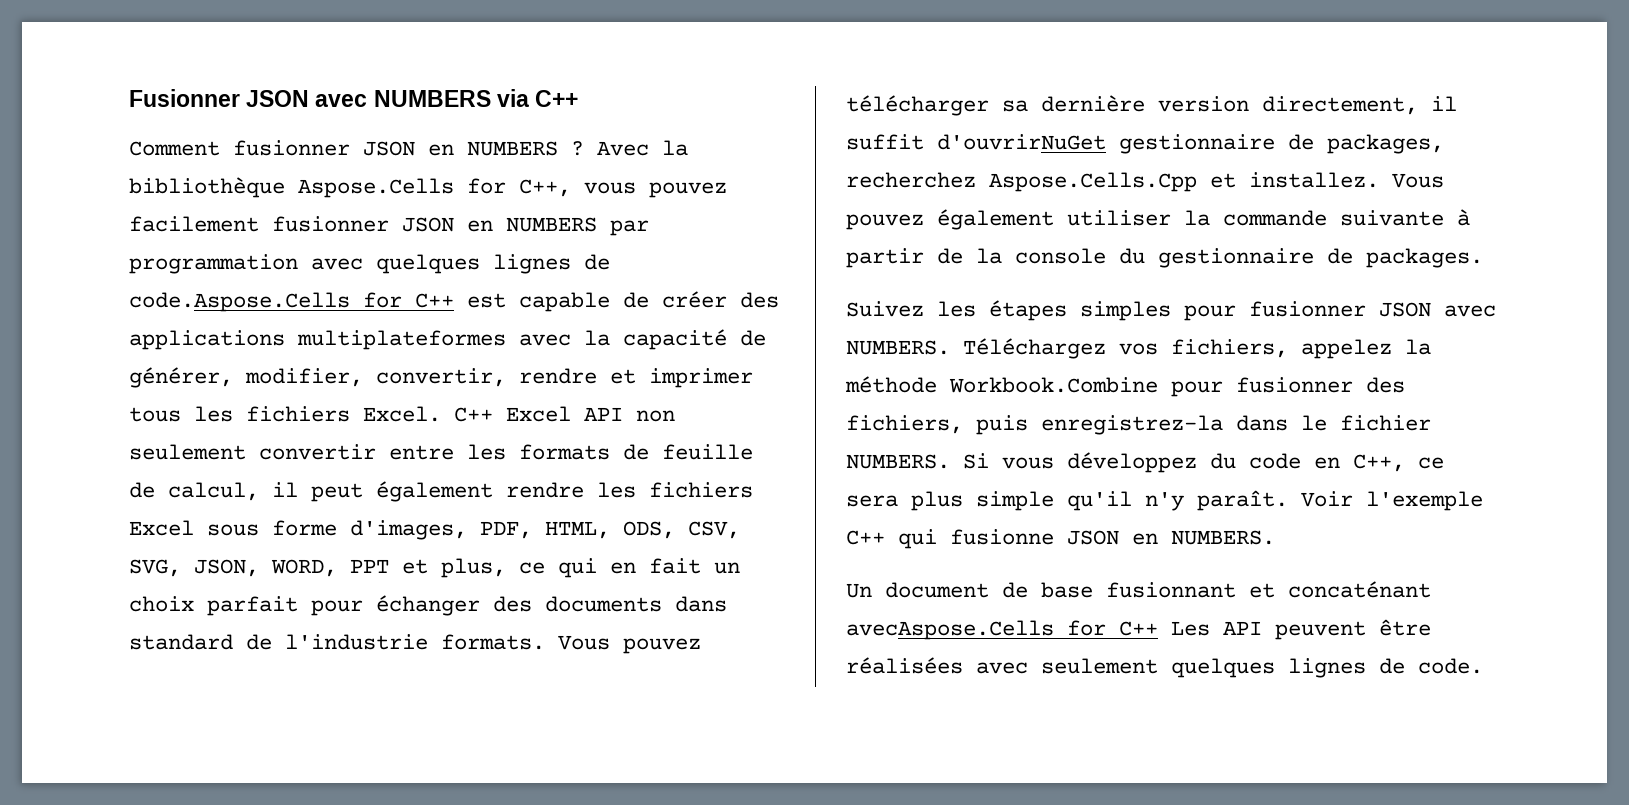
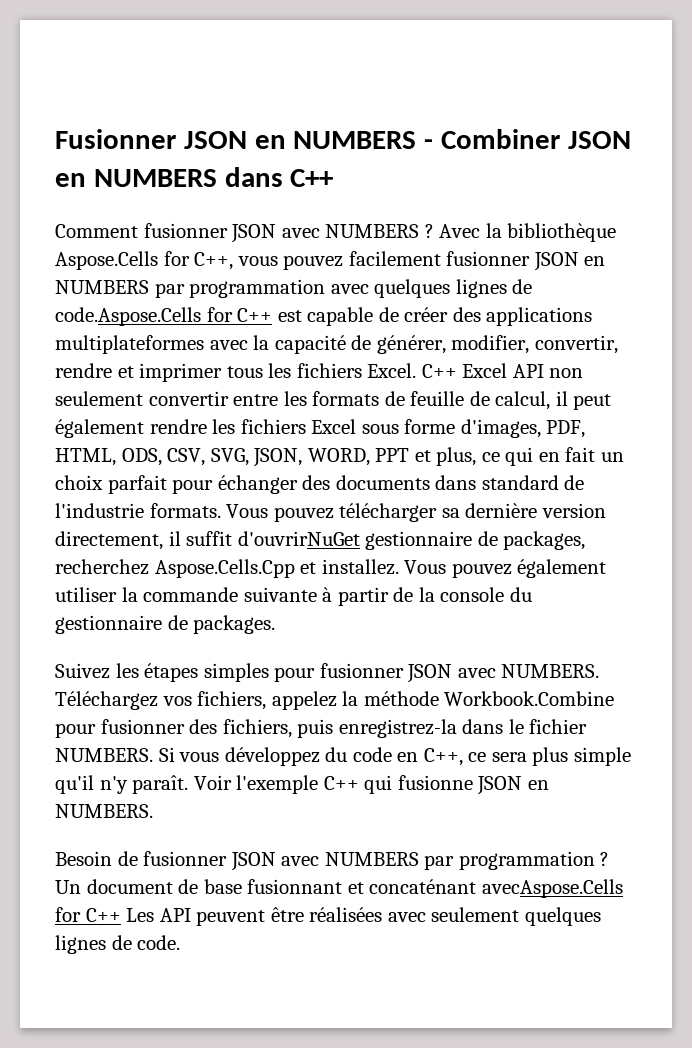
[315,89,529,107] avec NUMBERS via -> [254,129,631,149] [55,167,283,187] en NUMBERS - Combiner JSON en NUMBERS dans
[428,144,454,156] en -> [281,228,320,238] avec
(1275, 537) none -> [55,851,610,871] Besoin de fusionner JSON avec NUMBERS par programmation ?

